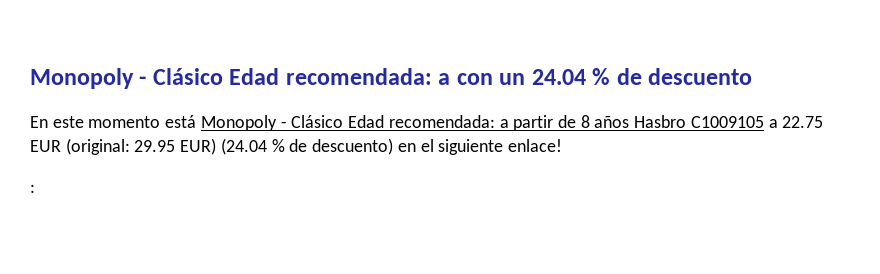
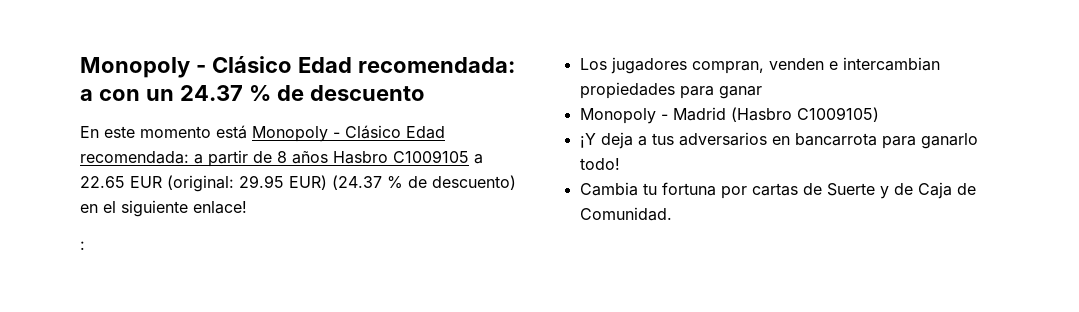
[531,69,586,85] 24.04 -> [179,85,243,101] 24.37
[782,116,824,128] 22.75 -> [80,176,125,188] 22.65
[220,138,267,155] (24.04 -> [332,175,382,190] (24.37
(35, 188) none -> [579,57,940,74] [579,82,762,99] [579,107,879,124] [579,132,978,149] [579,158,620,170] [579,182,976,199] [579,207,672,221] // Los jugadores compran, venden e intercambian propiedades para ganar // Monopoly - Madrid (Hasbro C1009105) // ¡Y deja a tus adversarios en bancarrota para ganarlo todo! // Cambia tu fortuna por cartas de Suerte y de Caja de Comunidad.

